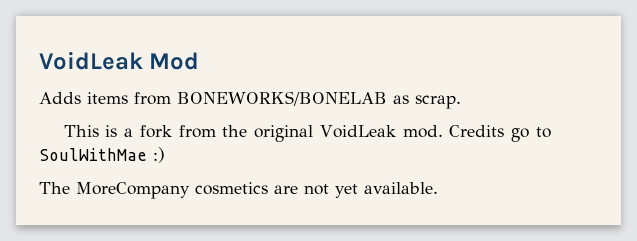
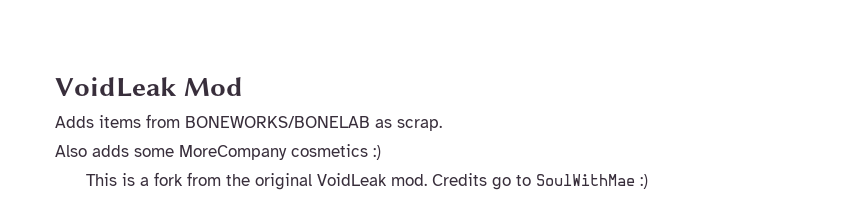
(461, 102) none -> [55,144,381,160] // Also adds some MoreCompany cosmetics :)
[39,182,438,199] // The MoreCompany cosmetics are not yet available. -> (649, 181) none

